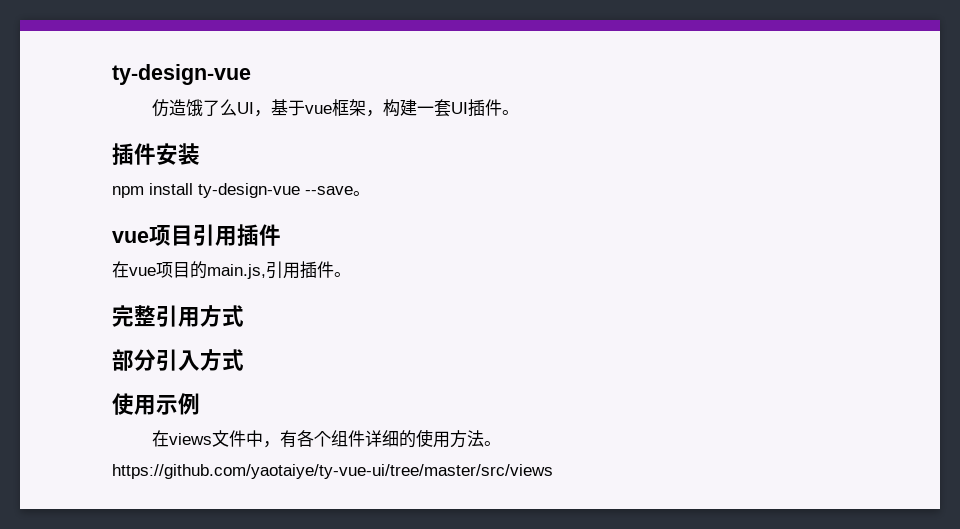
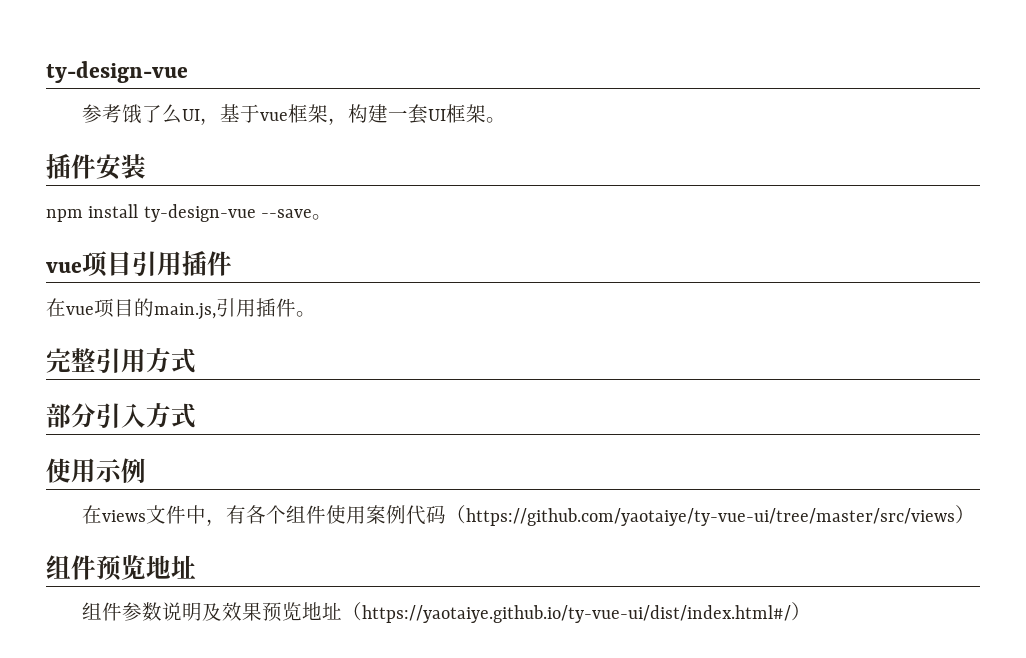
[151,99,186,117] 仿造 -> [82,104,123,123] 参考
[467,99,502,117] 插件 -> [446,104,487,123] 框架
[364,429,501,448] [112,464,553,479] 详细的使用方法。https://github.com/yaotaiye/ty-vue-ui/tree/master/src/views -> [326,505,976,526] [46,555,196,581] [82,602,812,623] 使用案例代码（https://github.com/yaotaiye/ty-vue-ui/tree/master/src/views） // 组件预览地址 // 组件参数说明及效果预览地址（https://yaotaiye.github.io/ty-vue-ui/dist/index.html#/）

